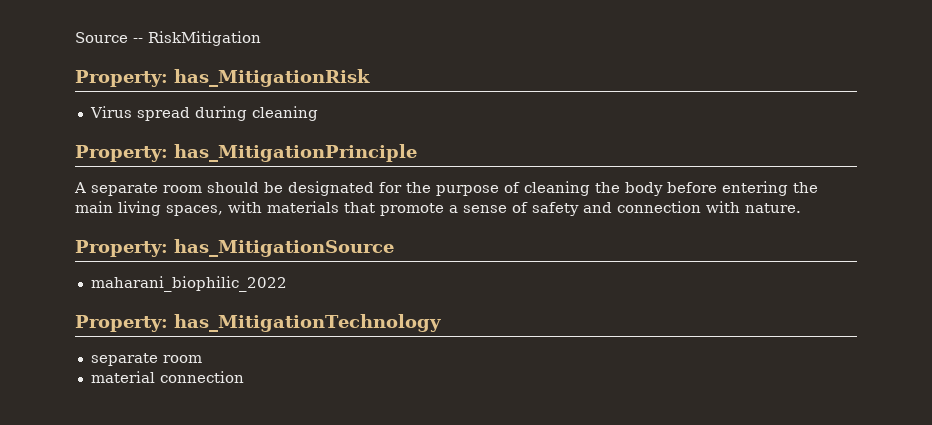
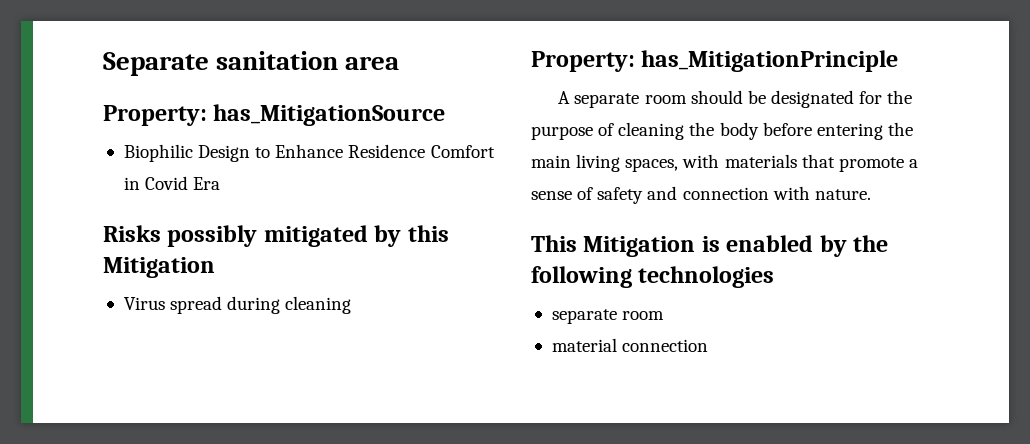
[75,31,261,46] [75,69,370,87] Source -- RiskMitigation // Property: has_MitigationRisk -> [103,51,400,76] [103,104,446,126] [123,144,495,162] [123,176,221,190] [103,225,449,247] [103,257,215,278] Separate sanitation area // Property: has_MitigationSource // Biophilic Design to Enhance Residence Comfort in Covid Era // Risks possibly mitigated by this Mitigation
[75,239,394,257] [90,276,287,292] [75,314,441,332] Property: has_MitigationSource // maharani_biophilic_2022 // Property: has_MitigationTechnology -> [531,235,889,257] [531,266,775,288] This Mitigation is enabled by the following technologies

